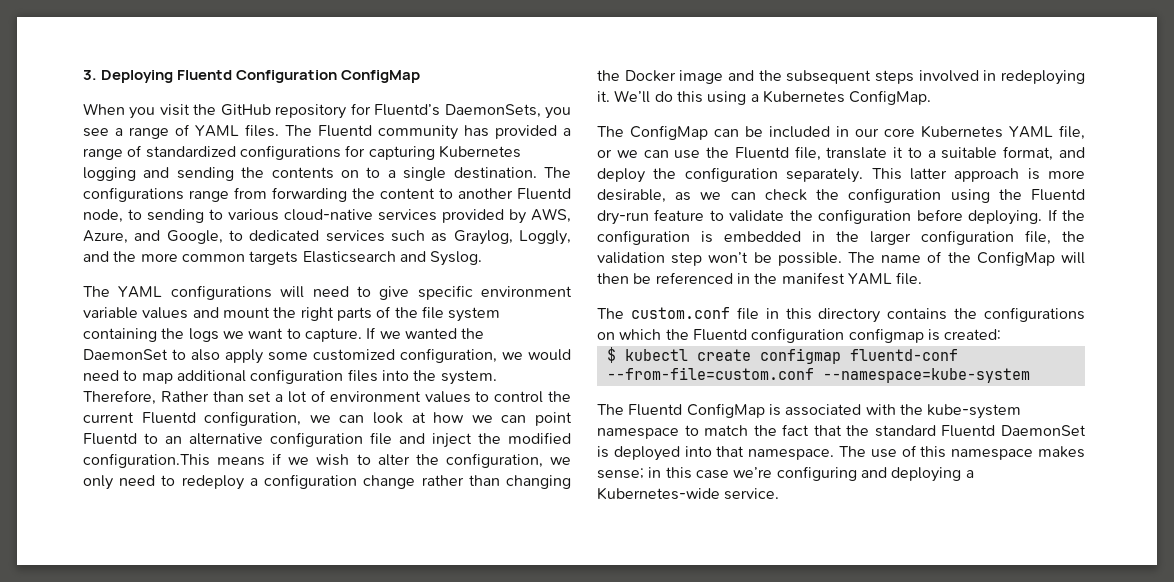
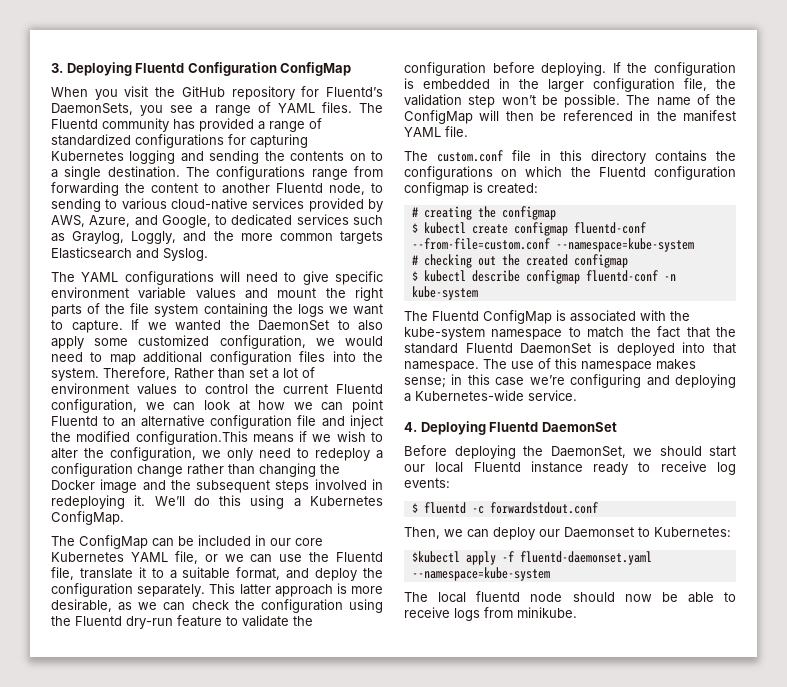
(1002, 334) none -> [411,206,556,220] // # creating the configmap
(1030, 375) none -> [411,254,628,268] [411,270,676,284] [411,286,478,300] // # checking out the created configmap // $ kubectl describe configmap fluentd-conf -n kube-system
(780, 494) none -> [404,421,617,435] [404,445,736,459] [404,461,736,475] [404,478,450,488] [411,502,598,514] [404,527,731,540] [411,551,652,565] [411,567,550,581] [404,591,736,603] [404,607,577,621] // 4. Deploying Fluentd DaemonSet // Before deploying the DaemonSet, we should start our local Fluentd instance ready to receive log events: // $ fluentd -c forwardstdout.conf // Then, we can deploy our Daemonset to Kubernetes: // $kubectl apply -f fluentd-daemonset.yaml --namespace=kube-system // The local fluentd node should now be able to receive logs from minikube.

